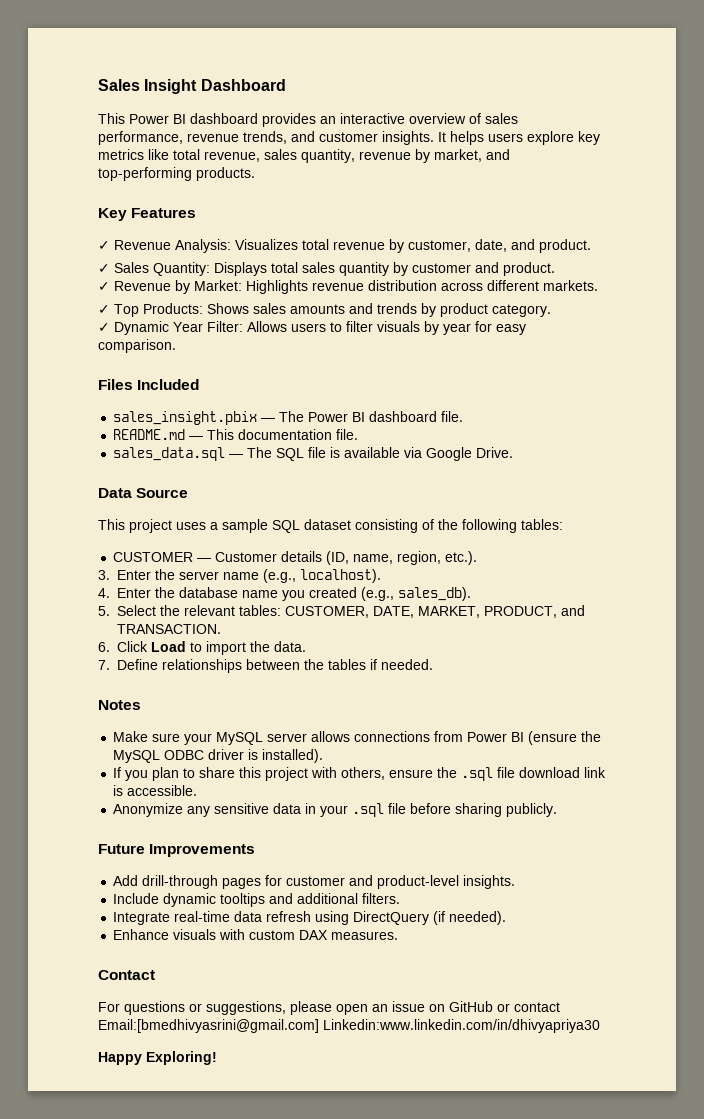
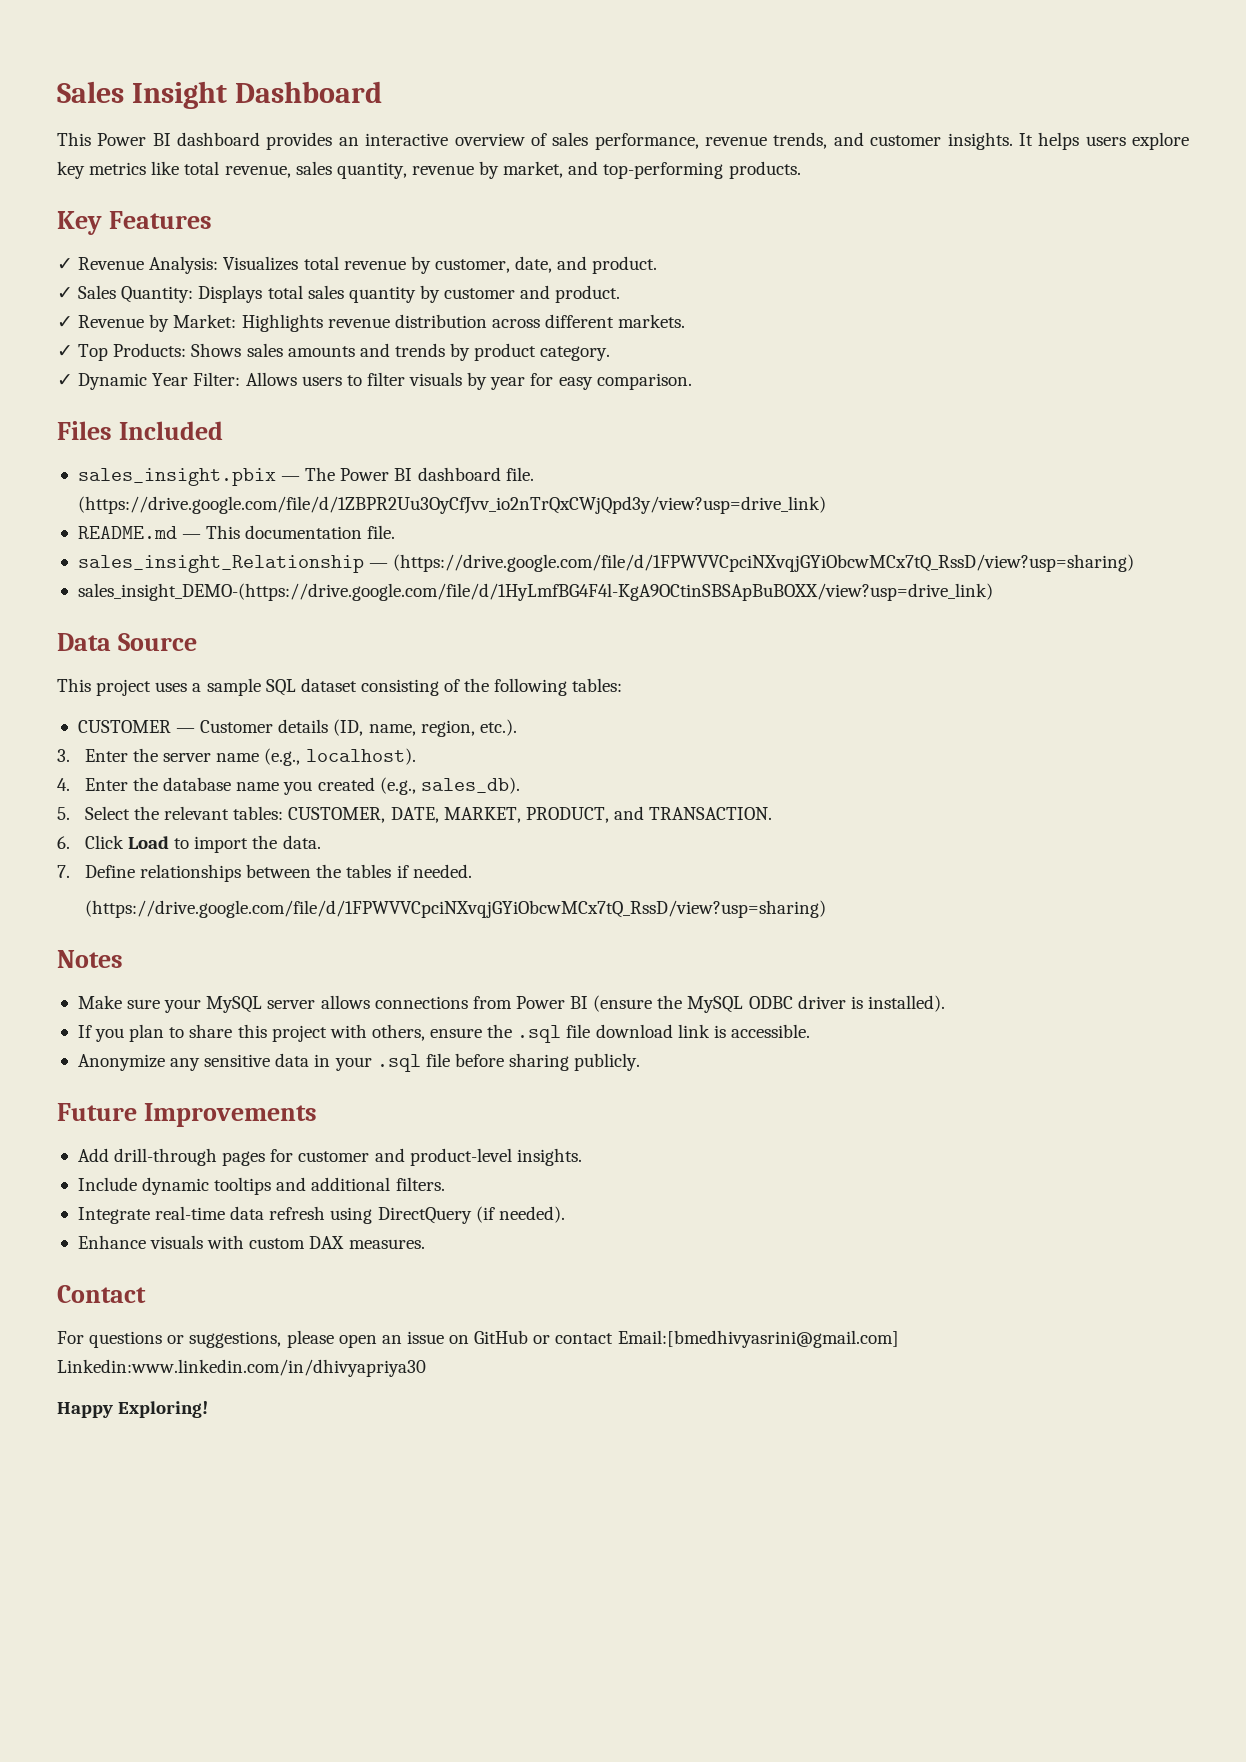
(464, 416) none -> [77,496,826,514] (https://drive.google.com/file/d/1ZBPR2Uu3OyCfJvv_io2nTrQxCWjQpd3y/view?usp=drive_link)
[113,447,514,461] sales_data.sql — The SQL file is available via Google Drive. -> [77,554,1135,573] [77,583,993,601] sales_insight_Relationship — (https://drive.google.com/file/d/1FPWVVCpciNXvqjGYiObcwMCx7tQ_RssD/view?usp=sharing) // sales_insight_DEMO-(https://drive.google.com/file/d/1HyLmfBG4F4l-KgA9OCtinSBSApBuBOXX/view?usp=drive_link)
(433, 664) none -> [84,900,826,918] // (https://drive.google.com/file/d/1FPWVVCpciNXvqjGYiObcwMCx7tQ_RssD/view?usp=sharing)

